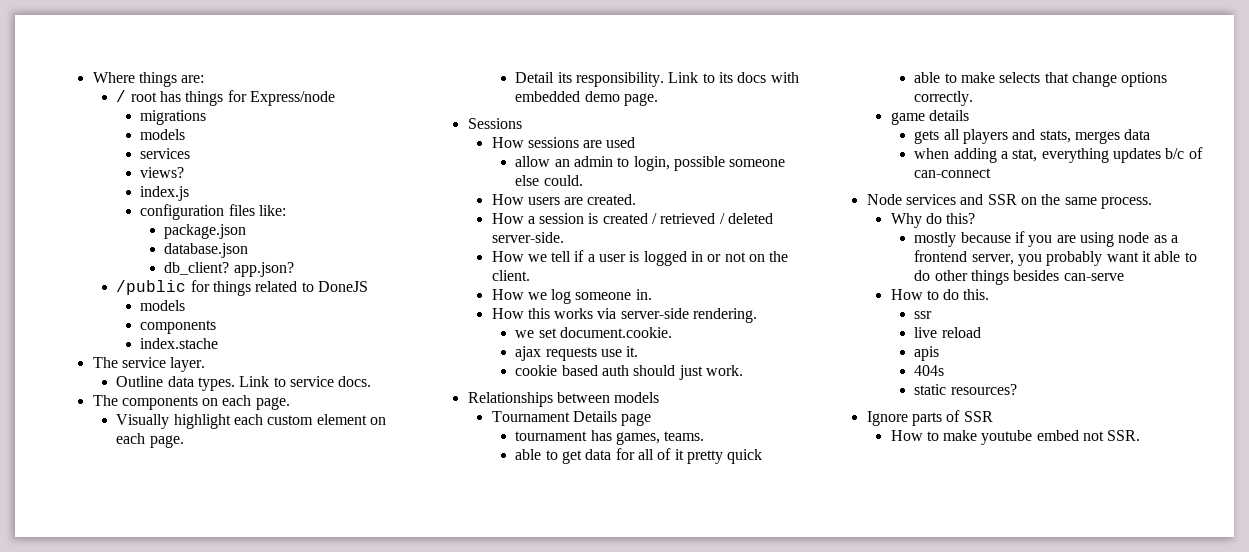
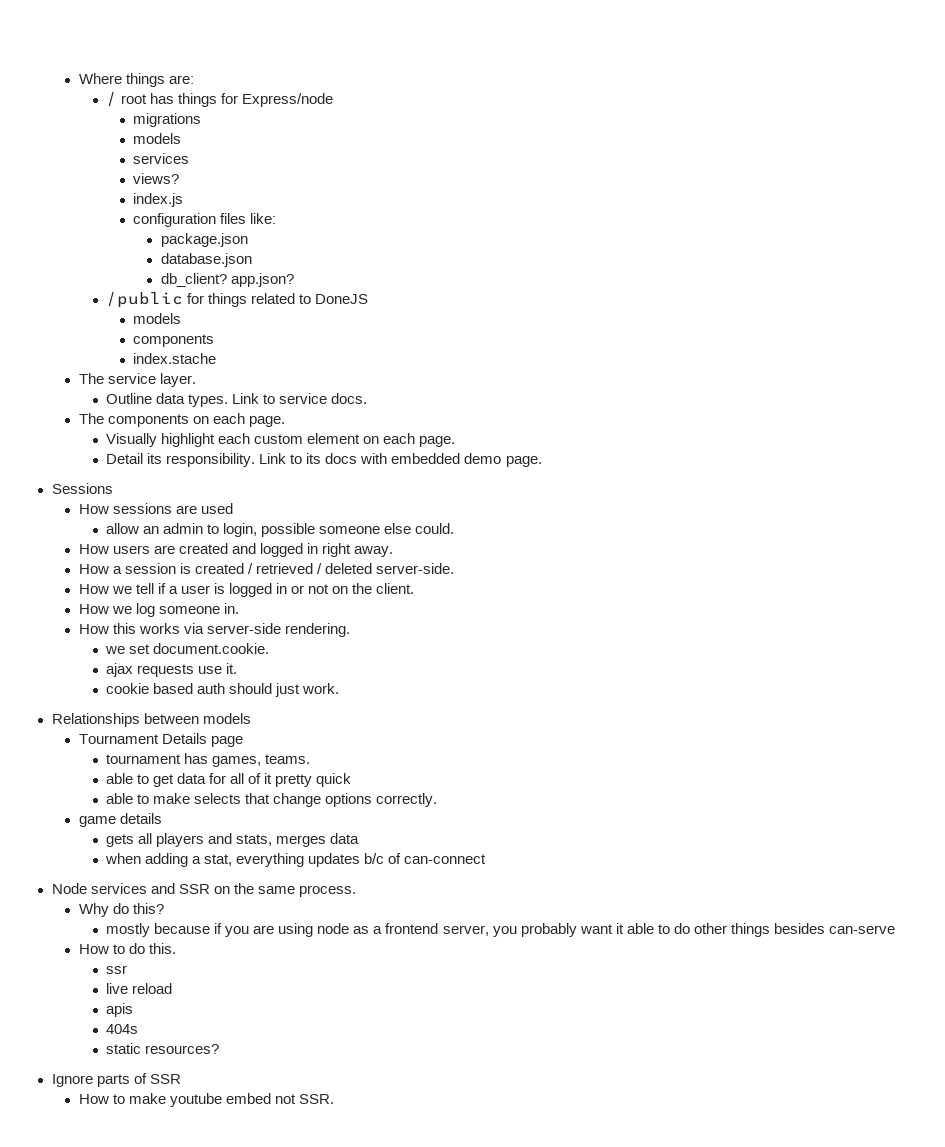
[587,194,637,205] created. -> [178,543,394,557] created and logged in right away.

